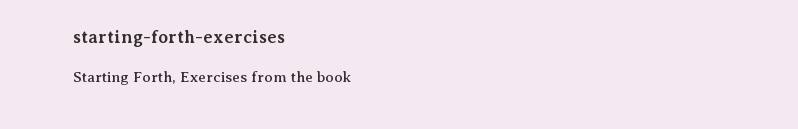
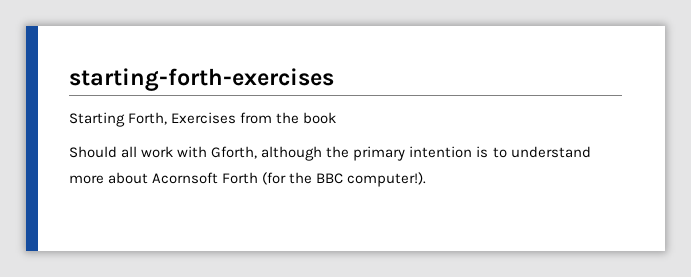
(352, 76) none -> [69,146,591,161] [69,172,427,187] // Should all work with Gforth, although the primary intention is to understand more about Acornsoft Forth (for the BBC computer!).

